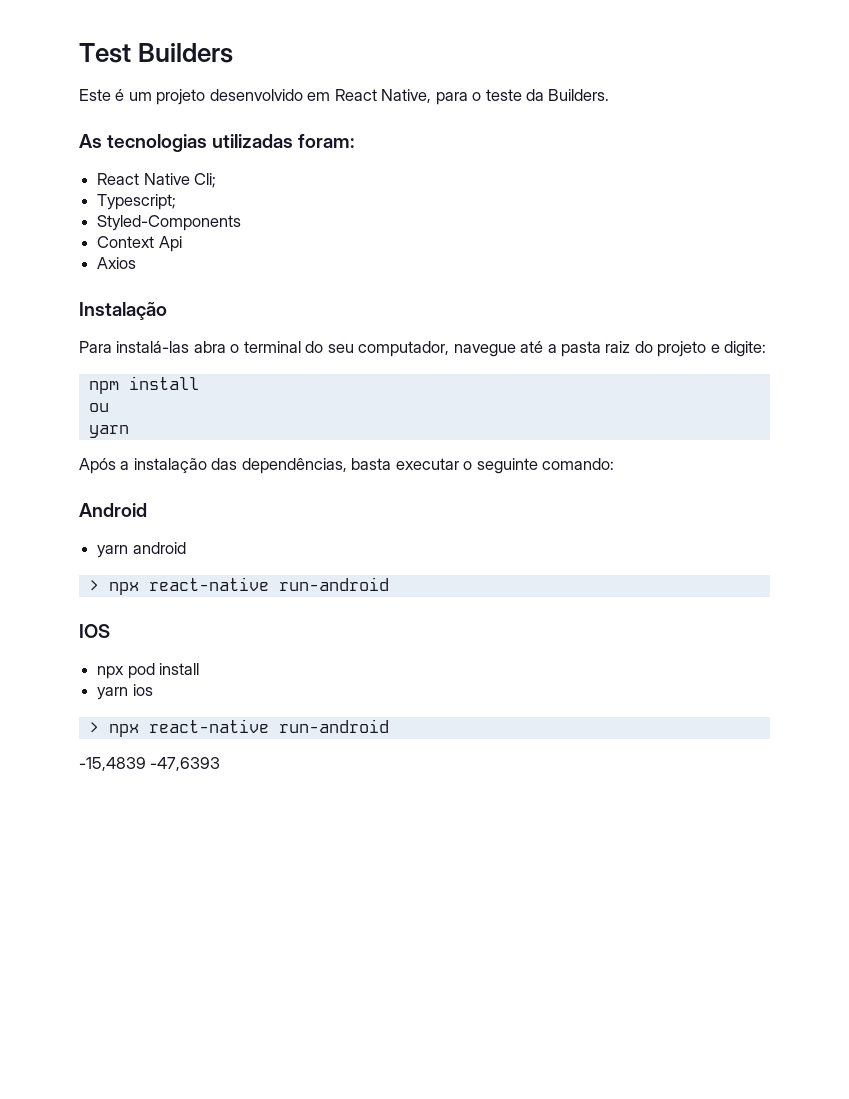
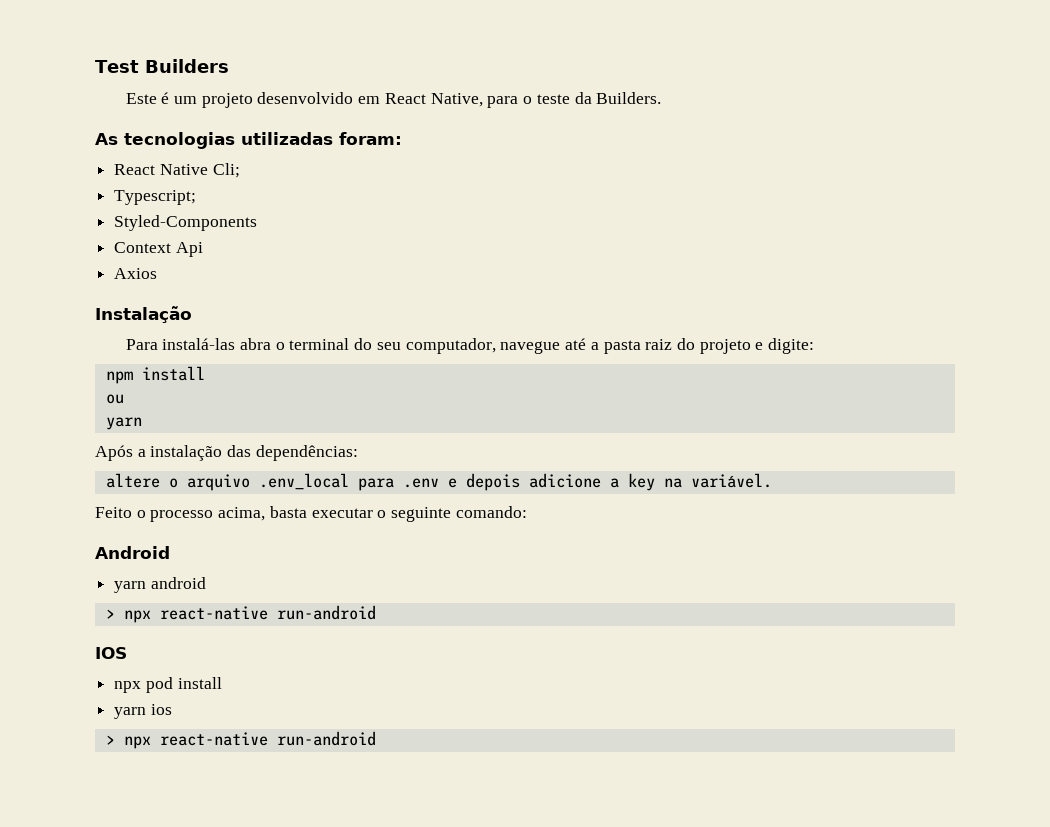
[241,458,347,474] dependências, -> [255,445,358,461] [105,473,772,491] [95,507,266,522] dependências: // altere o arquivo .env_local para .env e depois adicione a key na variável. // Feito o processo acima,
[79,757,221,771] // -15,4839 -47,6393 -> (376, 738) none

